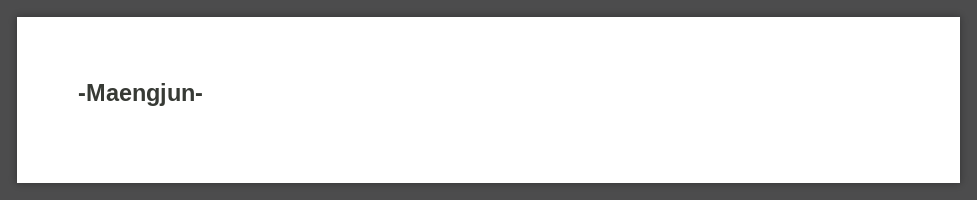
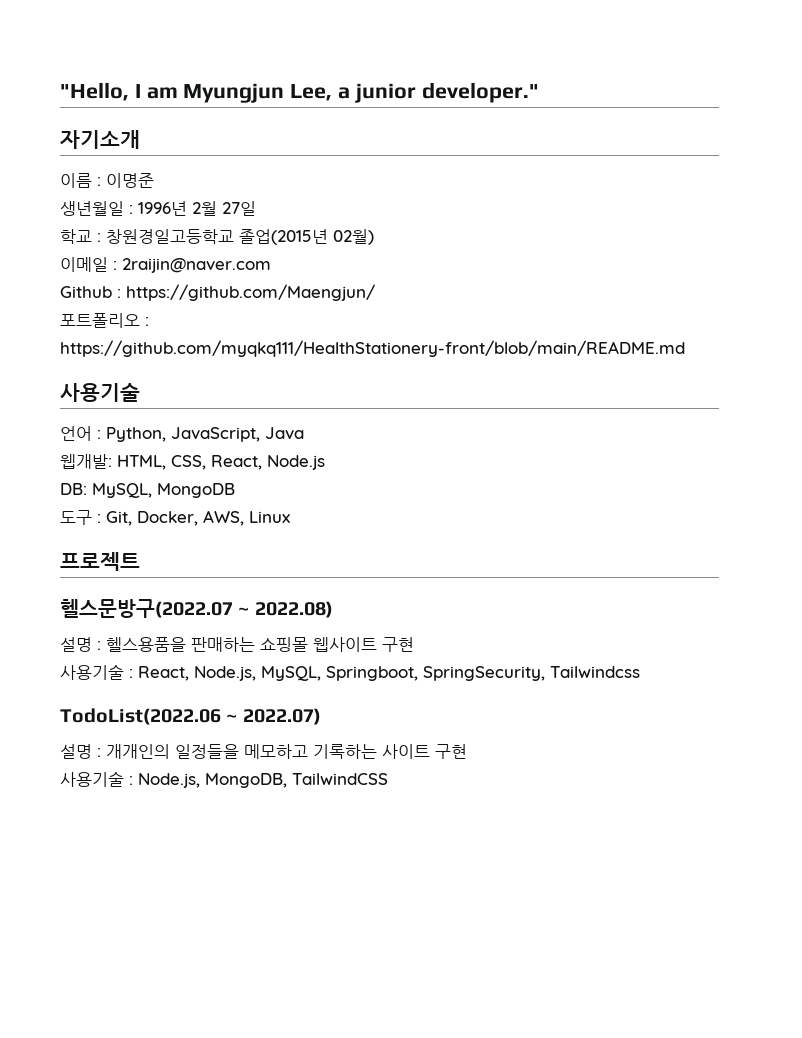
[78,83,203,106] -Maengjun- -> [60,82,539,103] [60,130,140,149] [60,173,154,188] [60,201,256,216] [60,229,374,245] [60,257,271,273] [60,284,375,301] [60,313,149,328] [60,340,685,357] [60,383,140,402] [60,426,304,442] [60,454,325,470] [60,483,235,498] [60,510,290,526] [60,552,140,571] [60,599,333,618] [60,637,414,652] [60,664,640,681] [60,708,321,725] [60,744,467,759] [60,771,388,788] "Hello, I am Myungjun Lee, a junior developer." // 자기소개 // 이름 : 이명준 // 생년월일 : 1996년 2월 27일 // 학교 : 창원경일고등학교 졸업(2015년 02월) // 이메일 : 2raijin@naver.com // Github : https://github.com/Maengjun/ // 포트폴리오 : https://github.com/myqkq111/HealthStationery-front/blob/main/README.md // 사용기술 // 언어 : Python, JavaScript, Java // 웹개발: HTML, CSS, React, Node.js // DB: MySQL, MongoDB // 도구 : Git, Docker, AWS, Linux // 프로젝트 // 헬스문방구(2022.07 ~ 2022.08) // 설명 : 헬스용품을 판매하는 쇼핑몰 웹사이트 구현 // 사용기술 : React, Node.js, MySQL, Springboot, SpringSecurity, Tailwindcss // TodoList(2022.06 ~ 2022.07) // 설명 : 개개인의 일정들을 메모하고 기록하는 사이트 구현 // 사용기술 : Node.js, MongoDB, TailwindCSS

